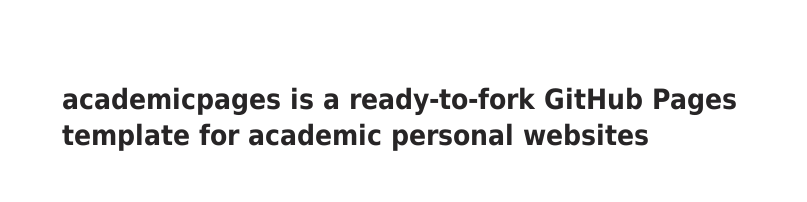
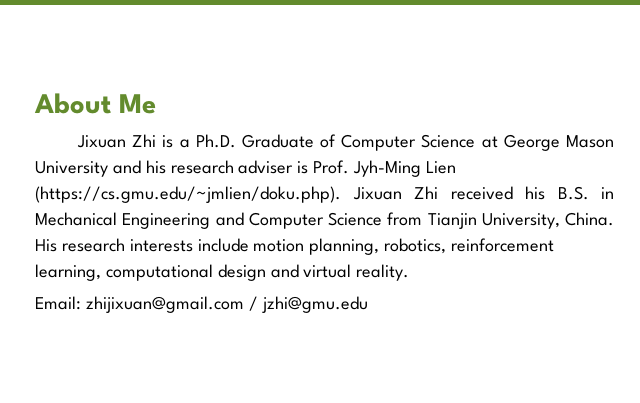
[62,87,737,116] [62,123,649,151] academicpages is a ready-to-fork GitHub Pages template for academic personal websites -> [34,93,156,114] [77,134,614,151] [35,160,456,177] [35,186,614,203] [35,212,614,229] [35,238,555,255] [35,264,410,281] [35,296,368,313] About Me // Jixuan Zhi is a Ph.D. Graduate of Computer Science at George Mason University and his research adviser is Prof. Jyh-Ming Lien (https://cs.gmu.edu/~jmlien/doku.php). Jixuan Zhi received his B.S. in Mechanical Engineering and Computer Science from Tianjin University, China. His research interests include motion planning, robotics, reinforcement learning, computational design and virtual reality. // Email: zhijixuan@gmail.com / jzhi@gmu.edu

